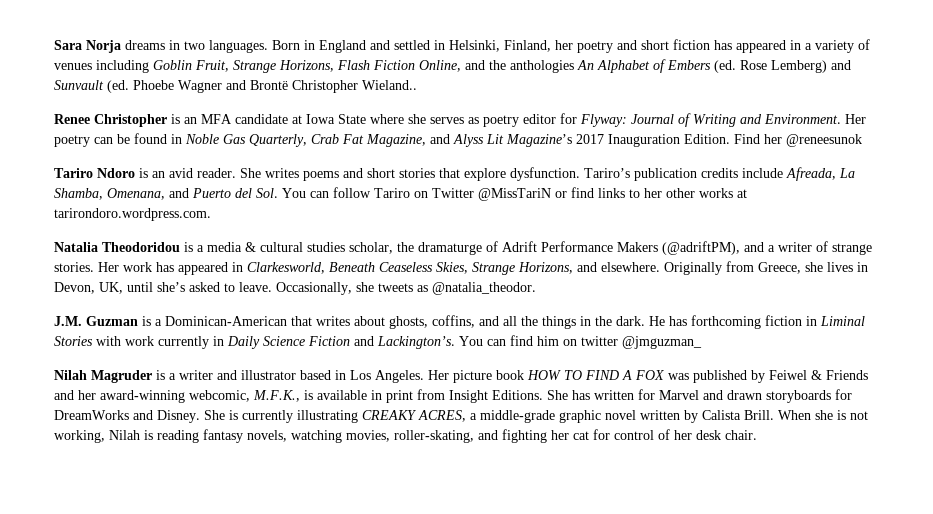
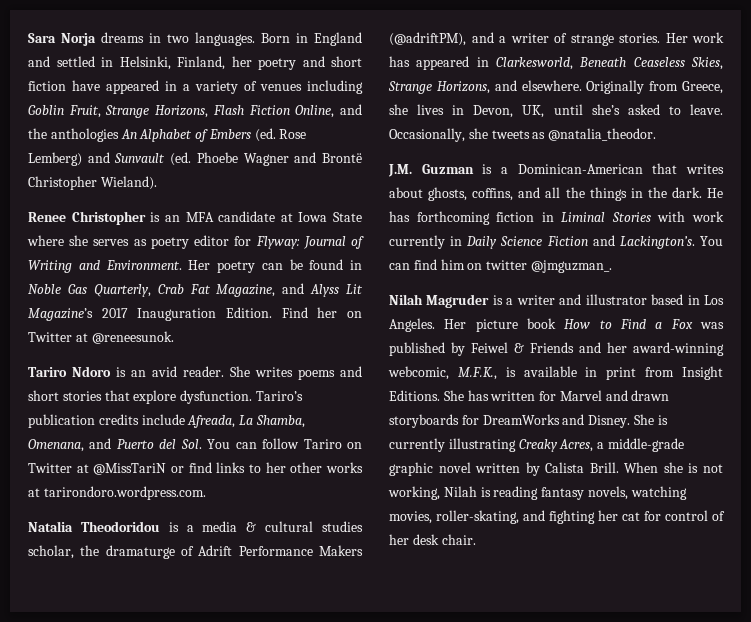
[714,40,732,50] has -> [72,80,100,91] have
[362,80,417,90] Wieland.. -> [100,176,157,190] Wieland).
[786,134,862,147] @reneesunok -> [347,311,362,318] [28,331,174,344] on Twitter at @reneesunok.
(474, 193) none -> [76,464,89,473] at
[622,336,702,349] @jmguzman_ -> [530,260,612,273] @jmguzman_.
[527,370,664,380] HOW TO FIND A FOX -> [564,319,693,329] How to Find a Fox
[362,410,466,422] CREAKY ACRES, -> [518,439,594,452] Creaky Acres,

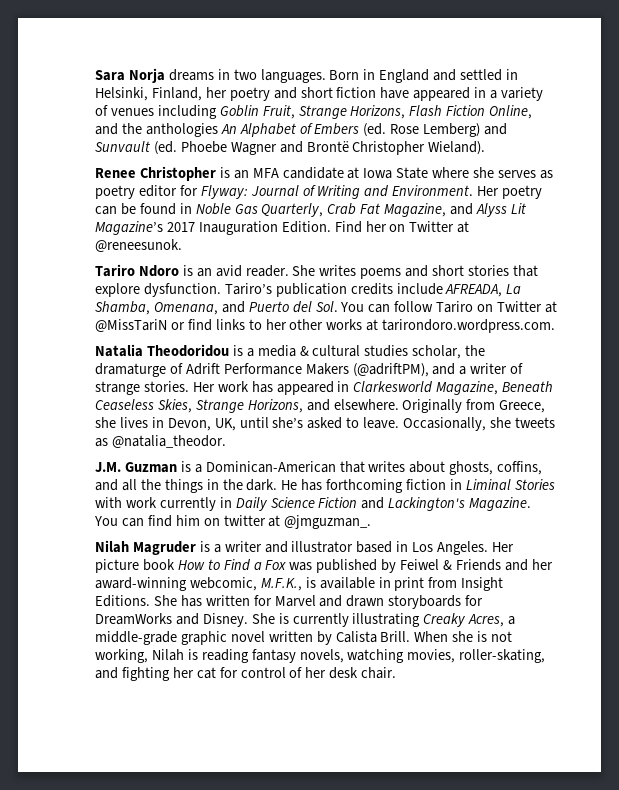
[187,415,236,428] Afreada, -> [445,284,503,297] AFREADA,
[496,57,573,70] Clarkesworld, -> [353,381,499,395] Clarkesworld Magazine,
[619,236,695,249] Lackington’s. -> [388,497,532,511] Lackington's Magazine.
(528, 265) none -> [268,515,281,527] at

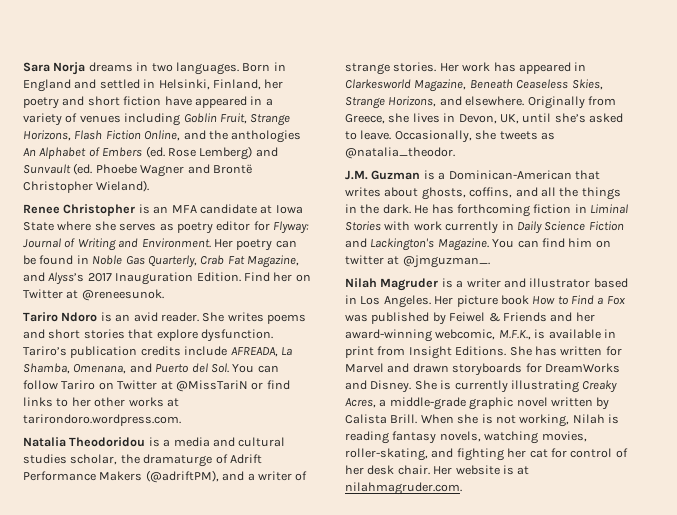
[476,203,526,217] [95,221,163,235] Alyss Lit Magazine’s -> [48,272,85,285] Alyss’s
[299,346,309,356] & -> [212,437,235,447] and
(397, 673) none -> [433,465,530,475] [345,482,462,495] Her website is at nilahmagruder.com.

